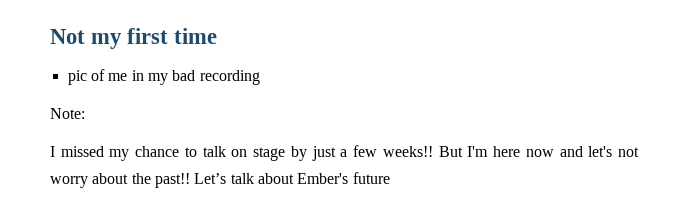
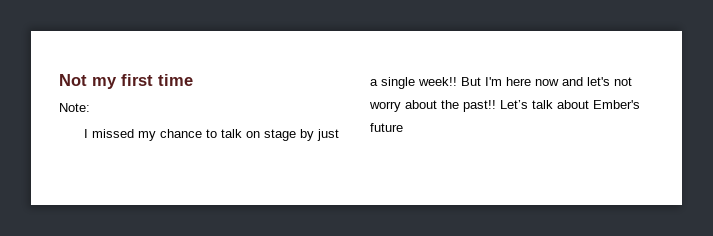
[67,69,260,85] // pic of me in my bad recording -> (193, 80) none
[353,145,433,157] few weeks!! -> [381,77,457,89] single week!!

